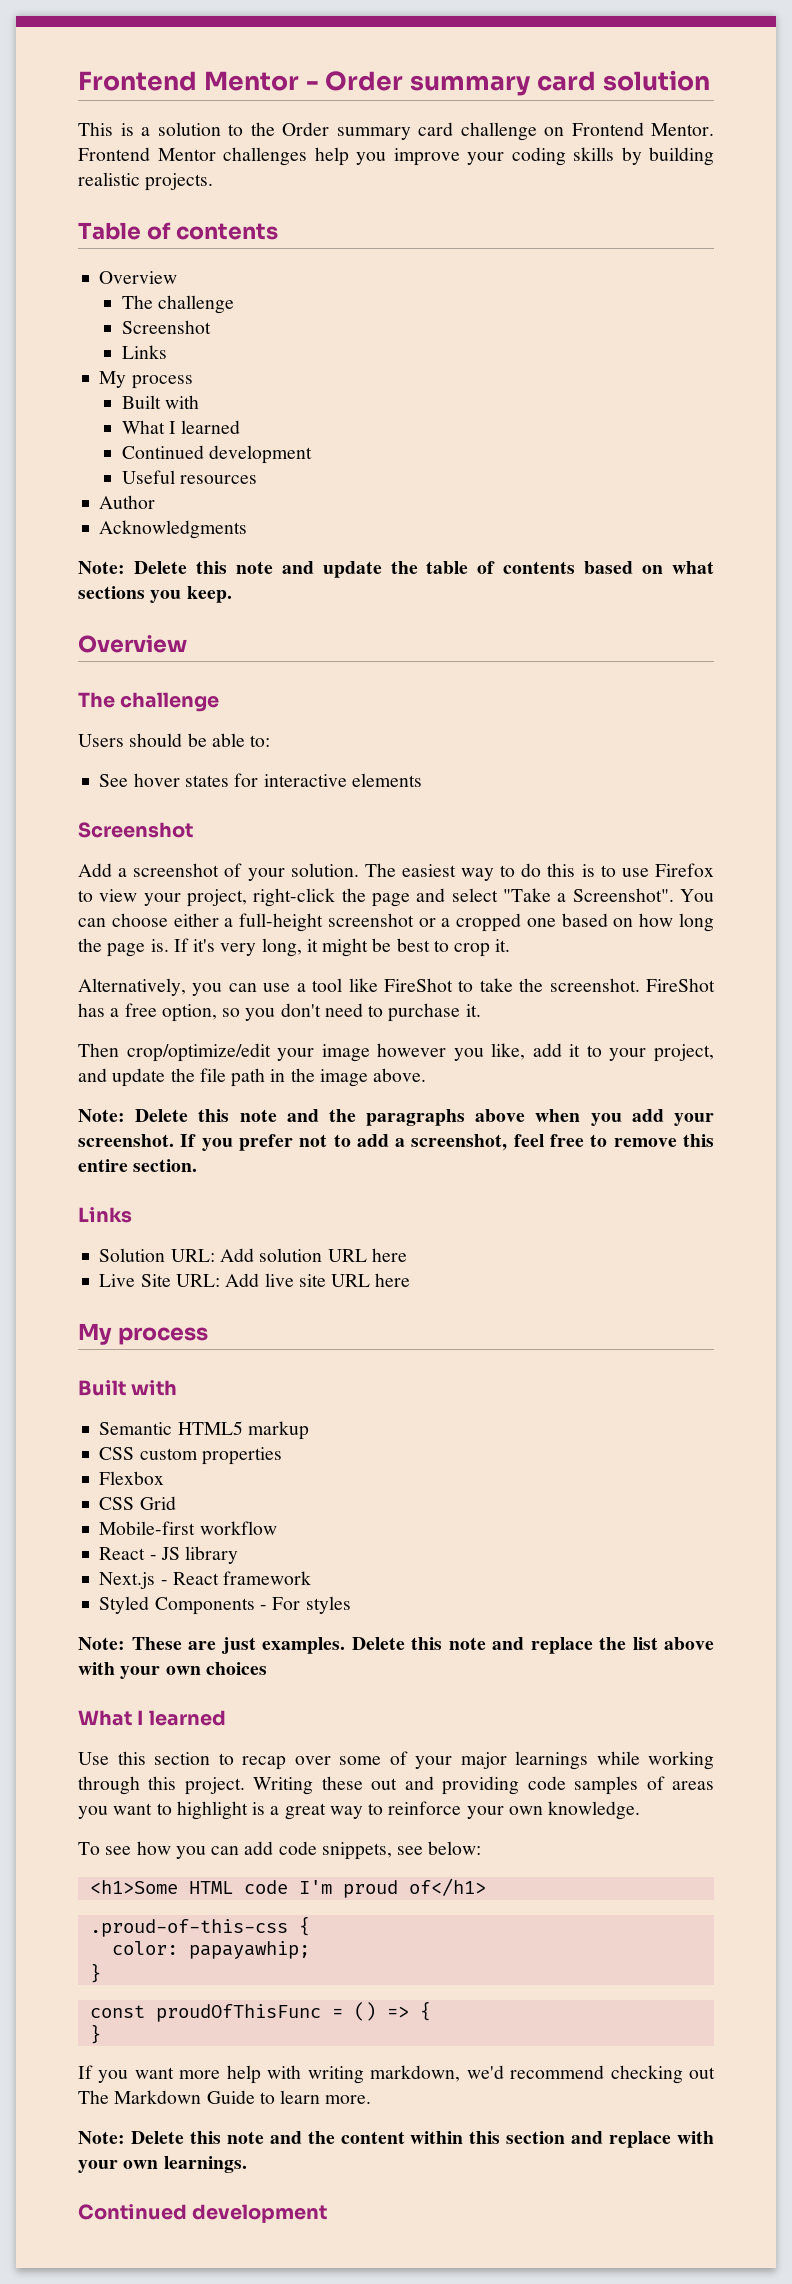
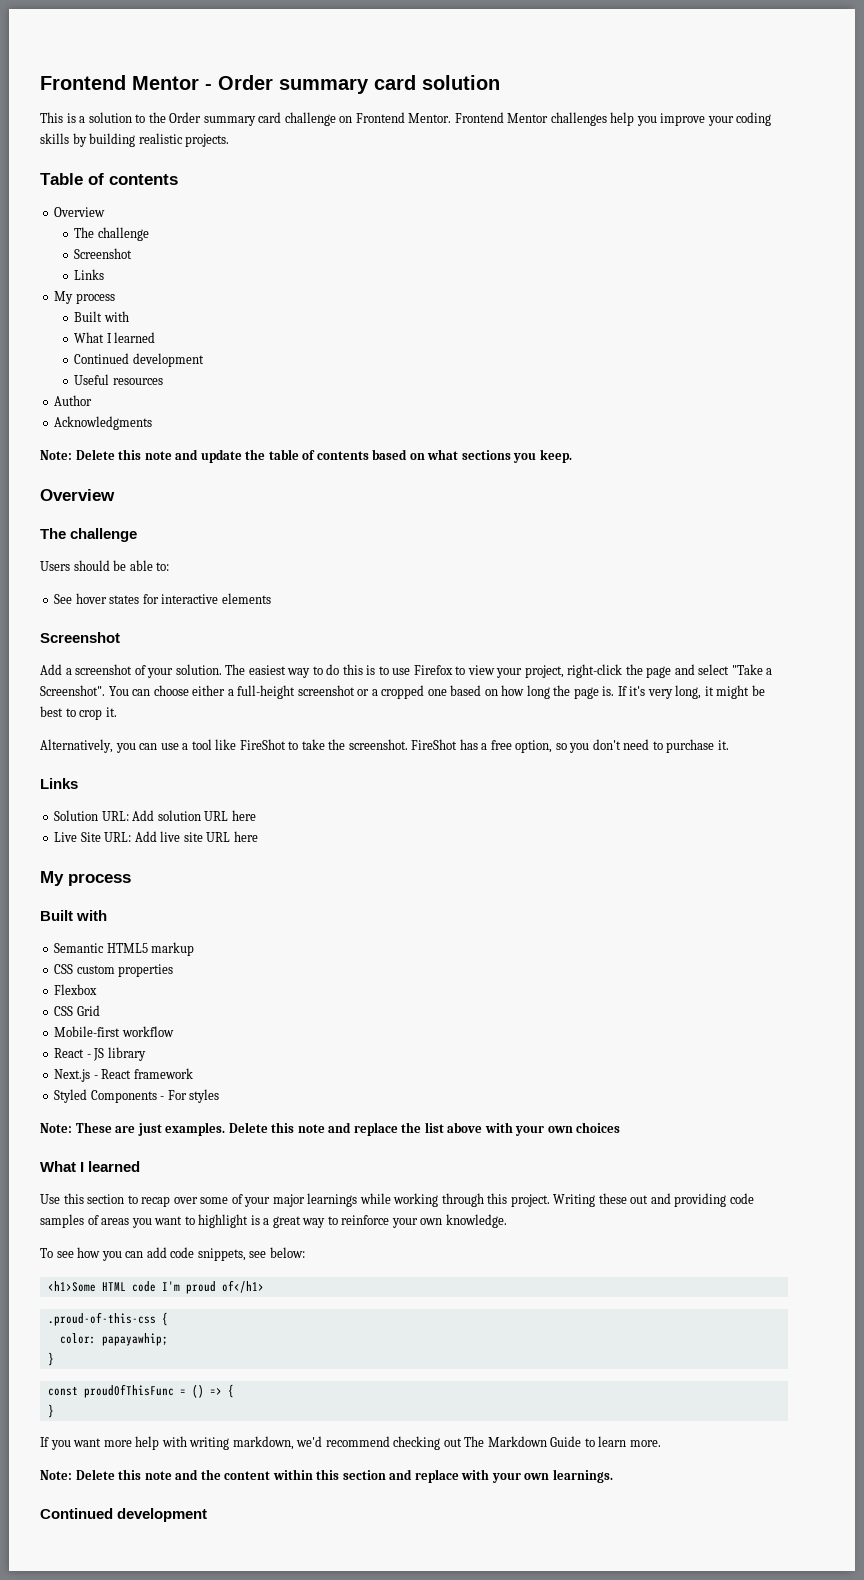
[78,1043,714,1062] [78,1068,427,1087] [78,1109,715,1126] [78,1134,714,1151] [78,1159,198,1172] // Then crop/optimize/edit your image however you like, add it to your project, and update the file path in the image above. // Note: Delete this note and the paragraphs above when you add your screenshot. If you prefer not to add a screenshot, feel free to remove this entire section. -> (729, 745) none

